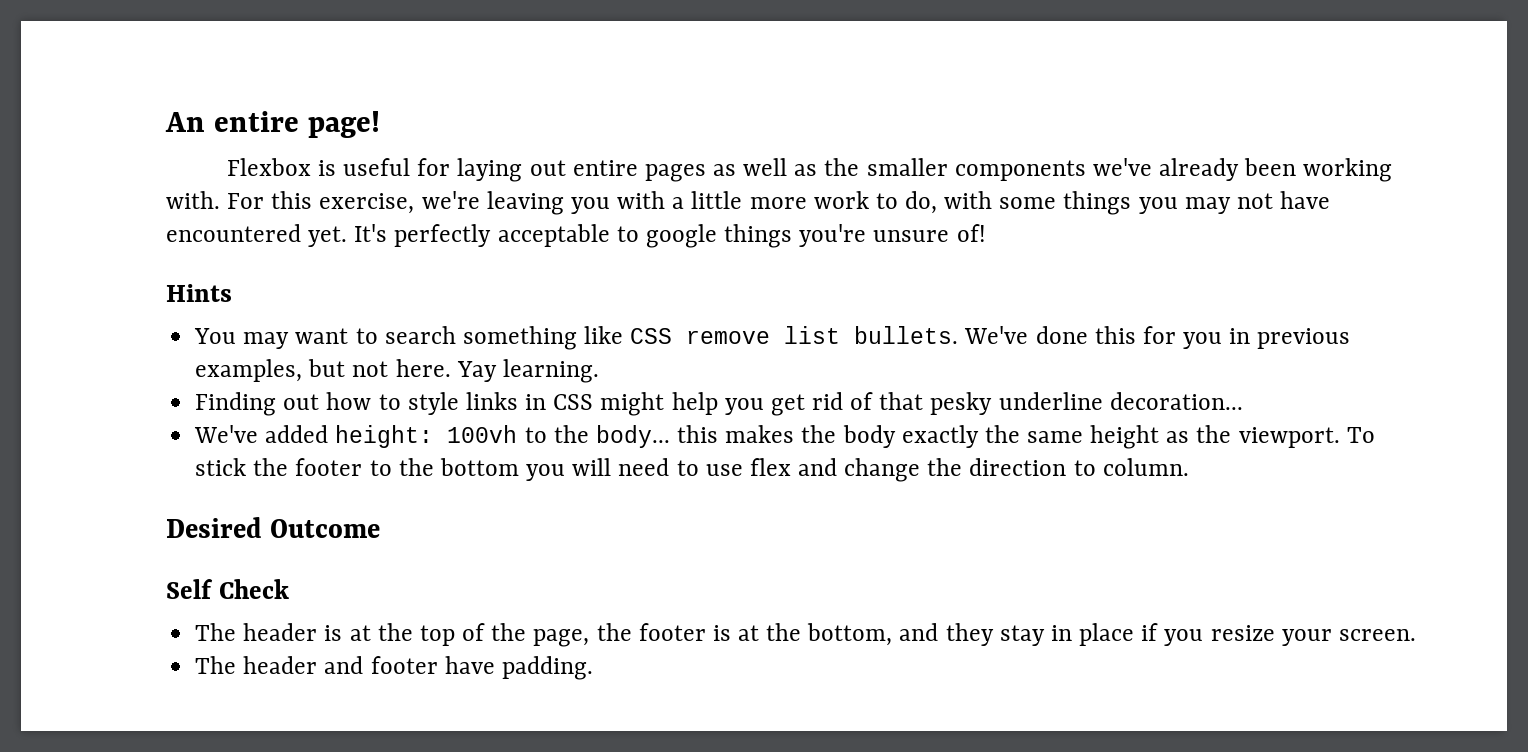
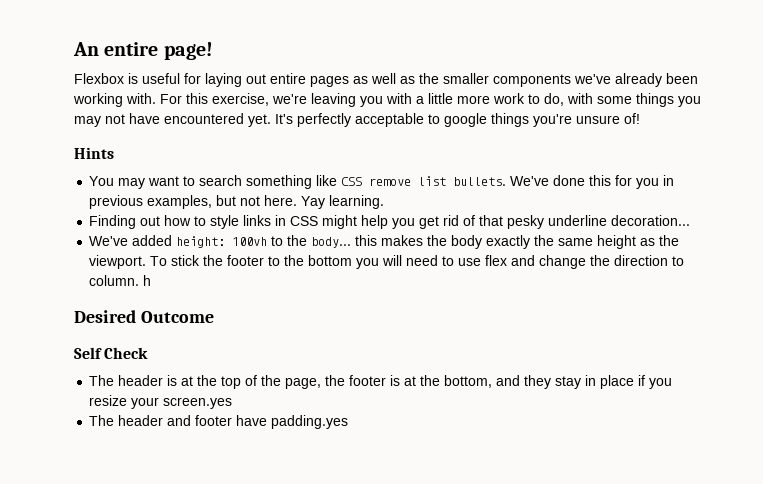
(1189, 467) none -> [143,275,152,286] h
[1338,629,1416,641] screen. -> [163,397,233,409] screen.yes
[501,656,593,680] padding. -> [271,415,349,429] padding.yes

